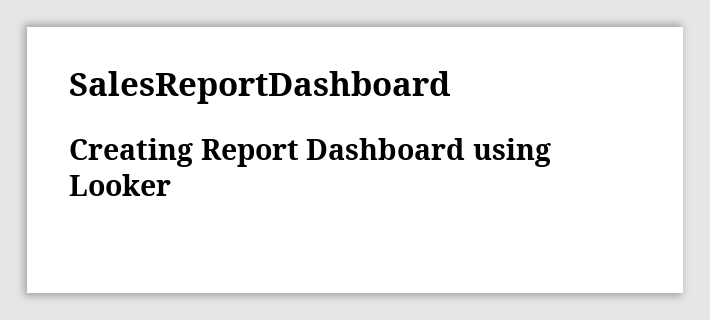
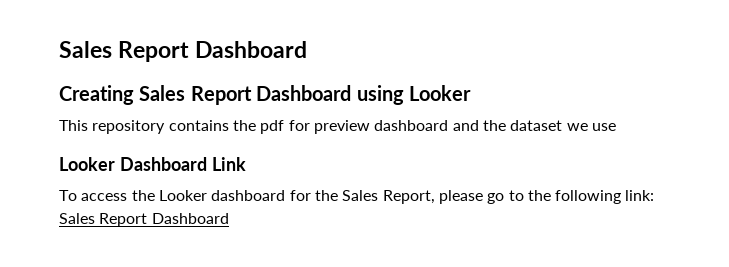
[69,71,450,104] SalesReportDashboard -> [59,41,308,62] Sales Report Dashboard
(193, 152) none -> [139,85,186,101] Sales
(171, 185) none -> [59,120,616,134] [59,157,246,171] [59,190,655,204] [59,213,229,227] // This repository contains the pdf for preview dashboard and the dataset we use // Looker Dashboard Link // To access the Looker dashboard for the Sales Report, please go to the following link: Sales Report Dashboard

